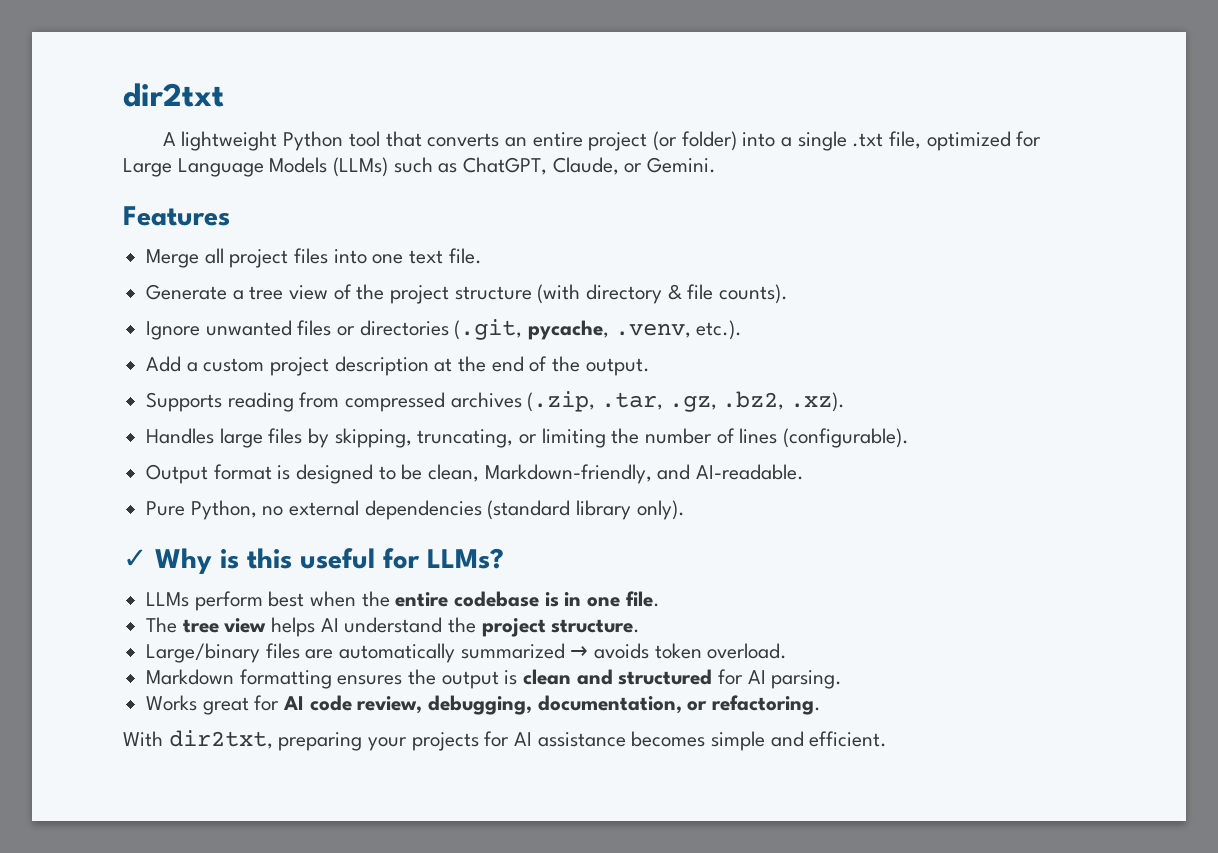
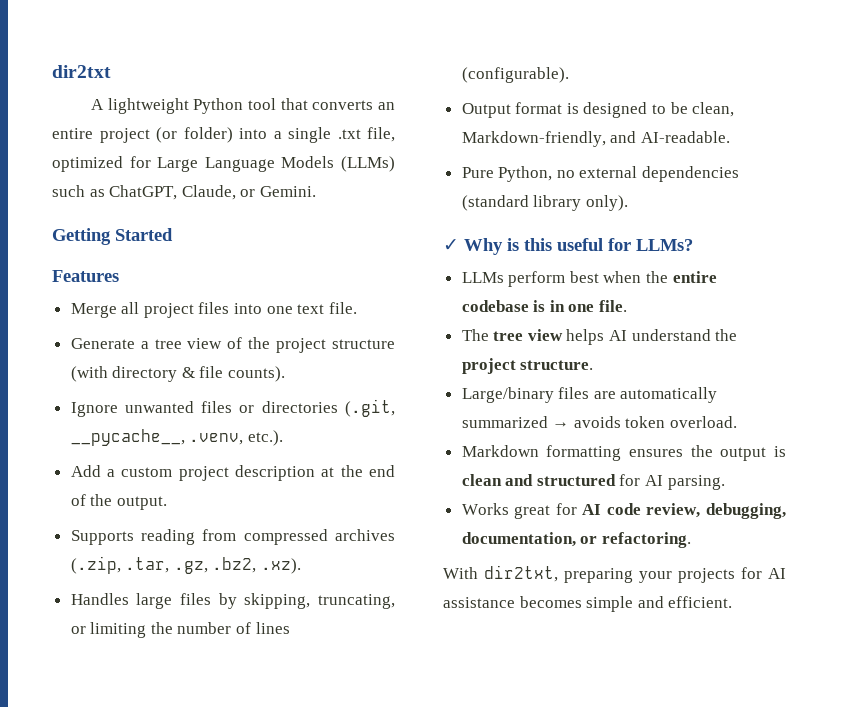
(717, 165) none -> [52,228,173,245] // Getting Started
[528,320,610,340] pycache, -> [70,429,185,446] __pycache__,

